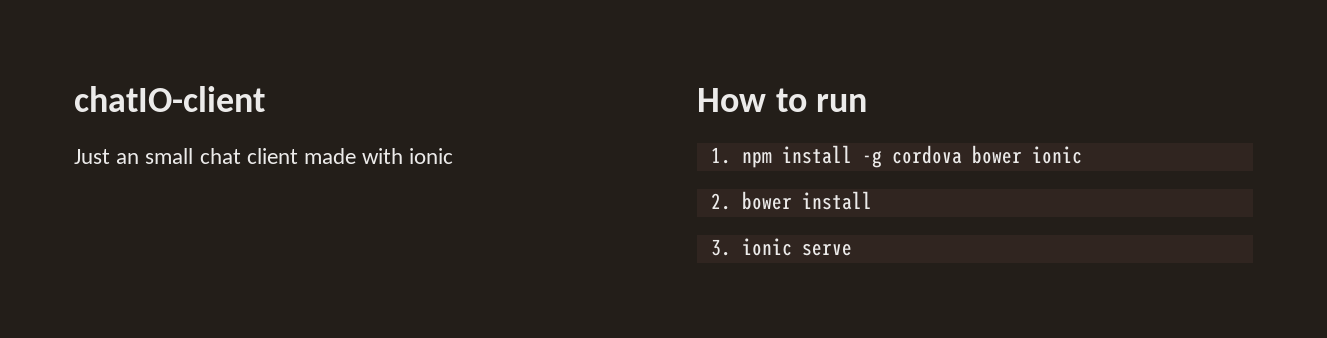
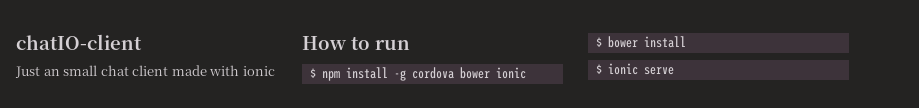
[710,147,731,164] 1. -> [309,68,316,78] $
[710,193,731,210] 2. -> [595,37,602,47] $
[710,239,731,256] 3. -> [595,64,602,74] $

